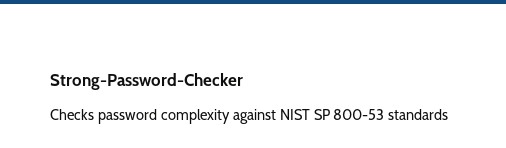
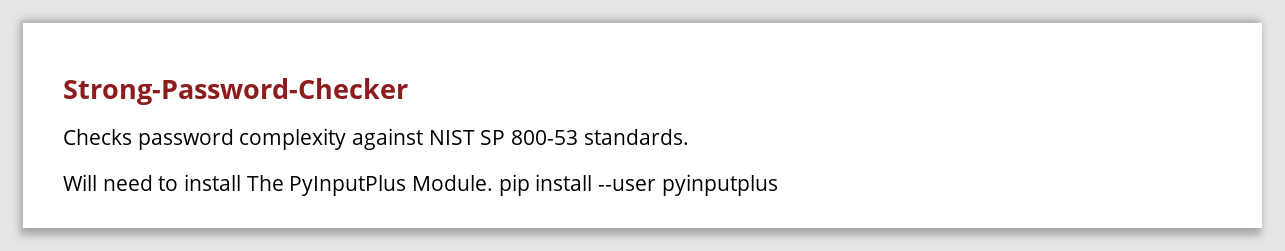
[388,109,449,120] standards -> [583,129,689,145] [63,174,778,196] standards. // Will need to install The PyInputPlus Module. pip install --user pyinputplus

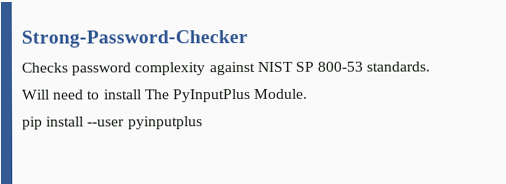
(494, 183) none -> (309, 93) //

